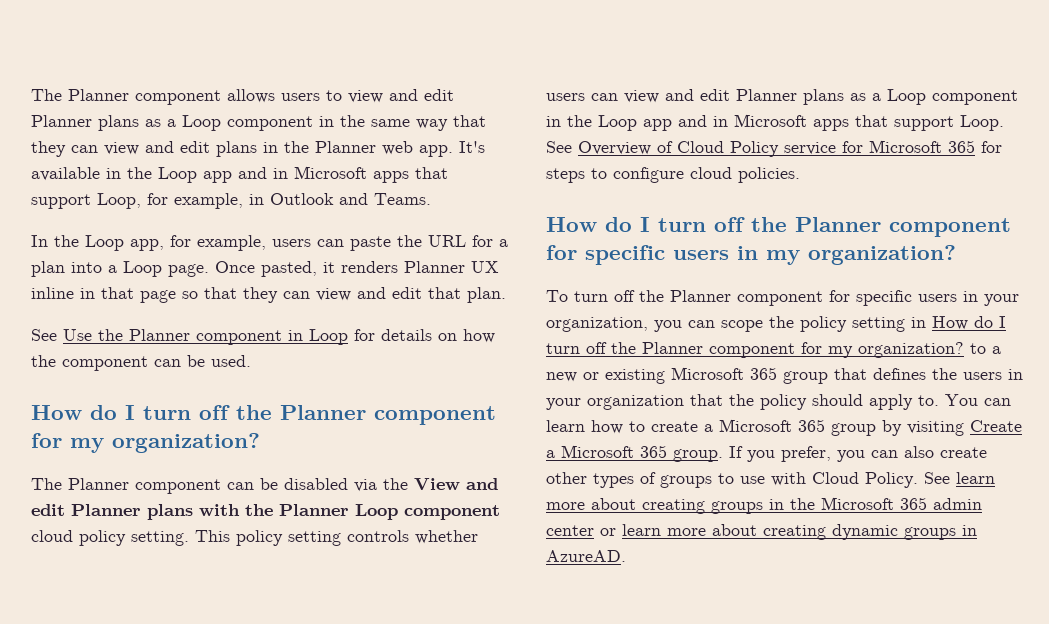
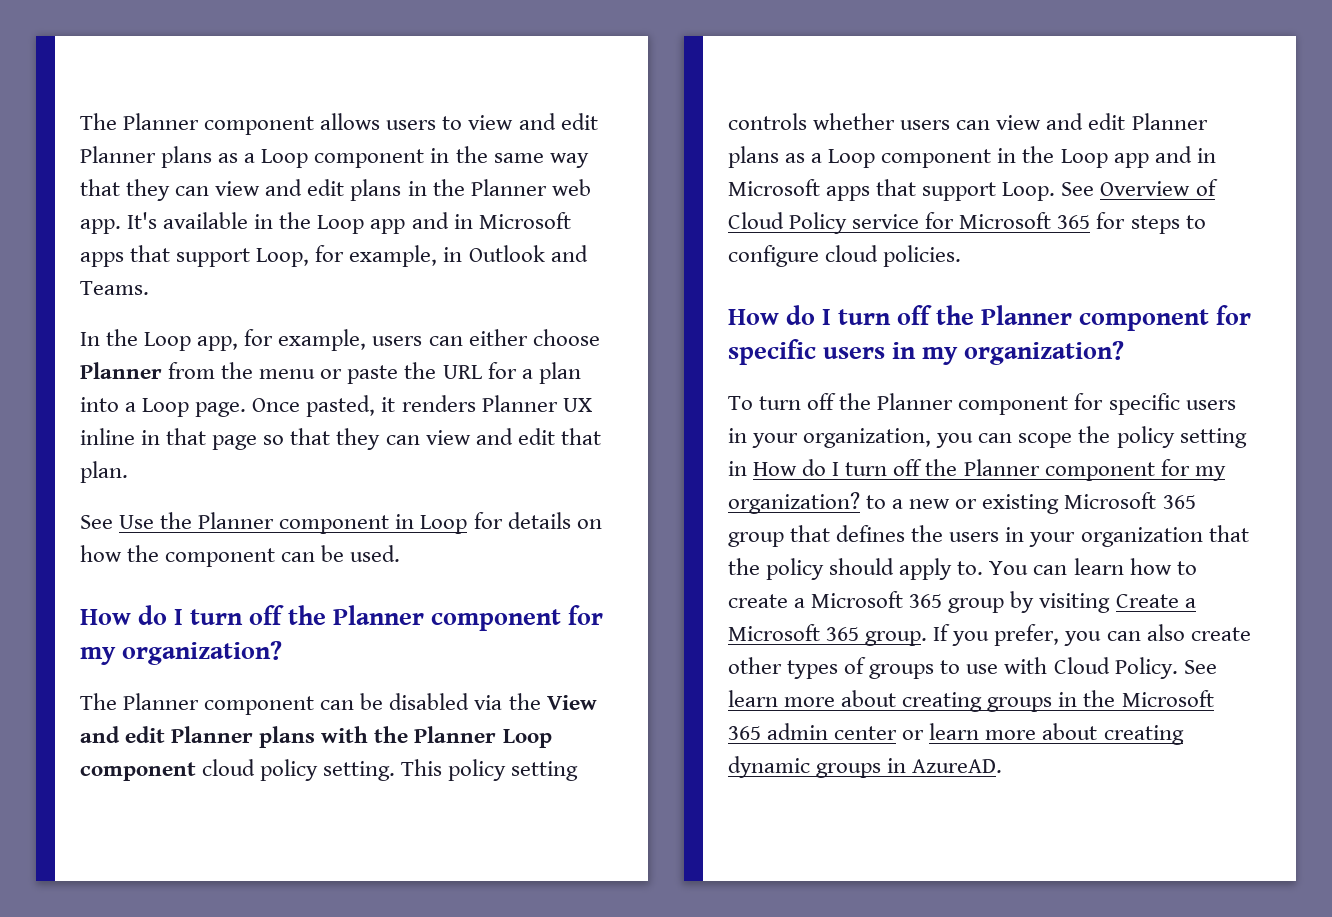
(344, 243) none -> [468,329,600,346] [80,362,343,379] either choose Planner from the menu or

